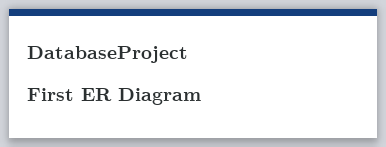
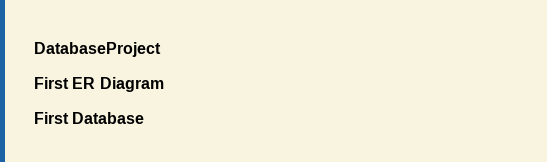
(201, 96) none -> [34,112,145,124] // First Database

